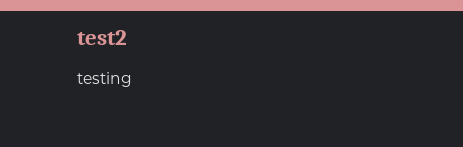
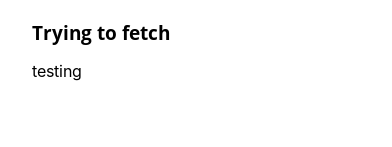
[77,30,127,45] test2 -> [32,25,171,45] Trying to fetch

